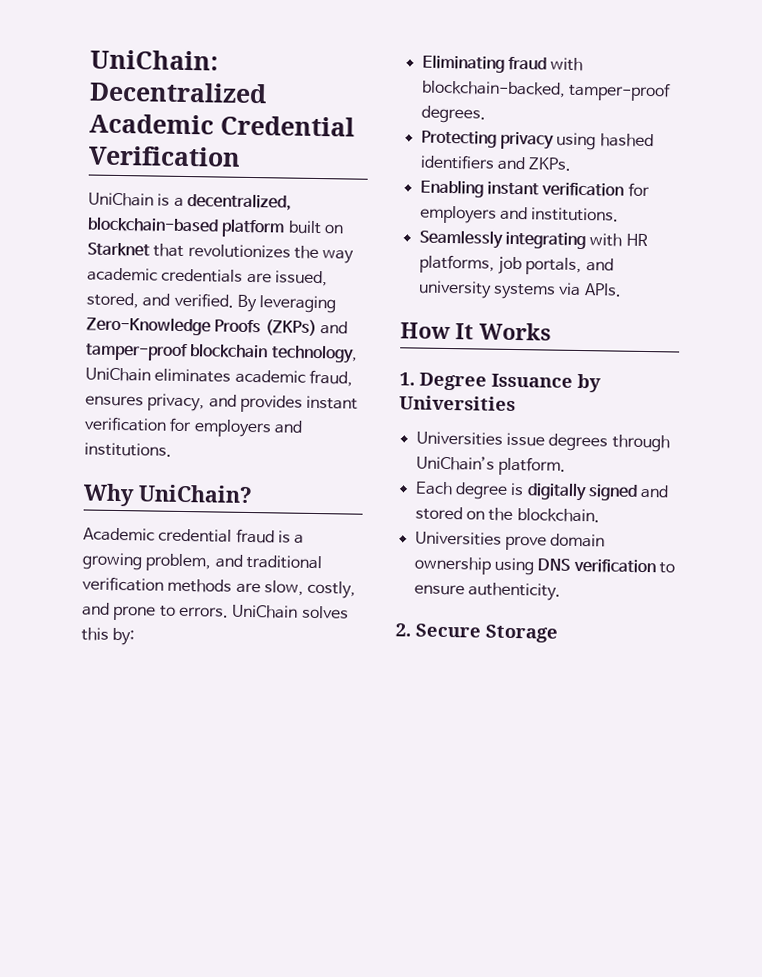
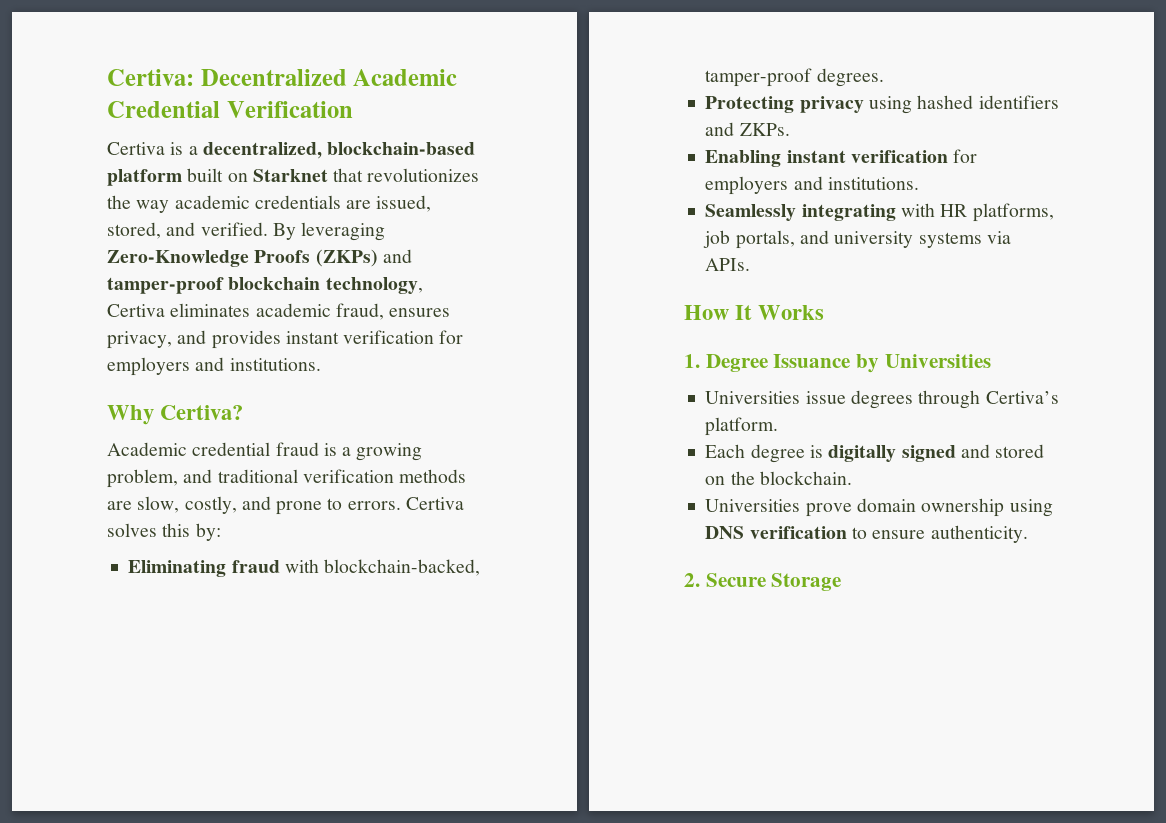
[90,49,219,71] UniChain: -> [107,69,194,86] Certiva:
[88,192,154,207] UniChain -> [107,142,165,155] Certiva
[85,367,151,382] UniChain -> [107,304,165,317] Certiva
[138,484,253,504] UniChain? -> [160,405,244,420] Certiva?
[232,604,299,619] UniChain -> [405,497,464,510] Certiva
[415,455,495,471] UniChain’s -> [985,391,1059,404] Certiva’s

